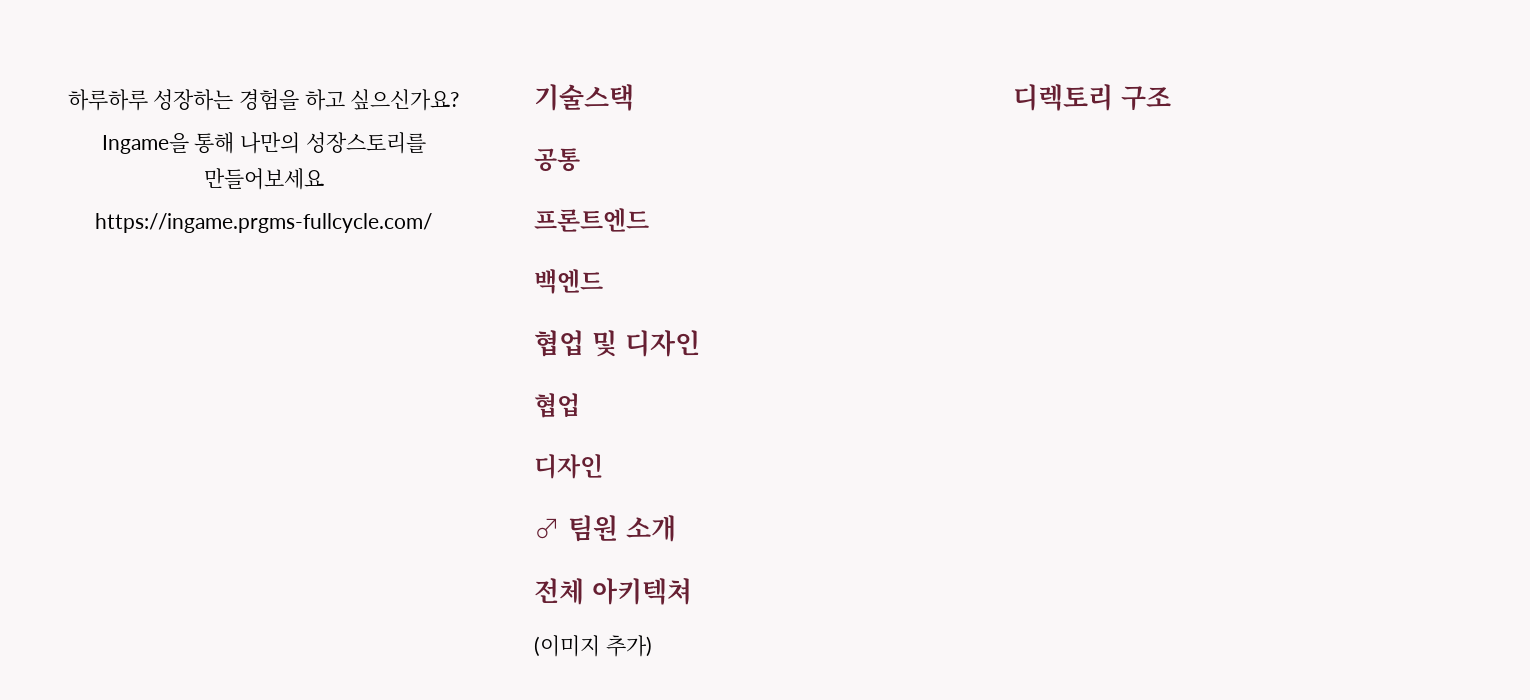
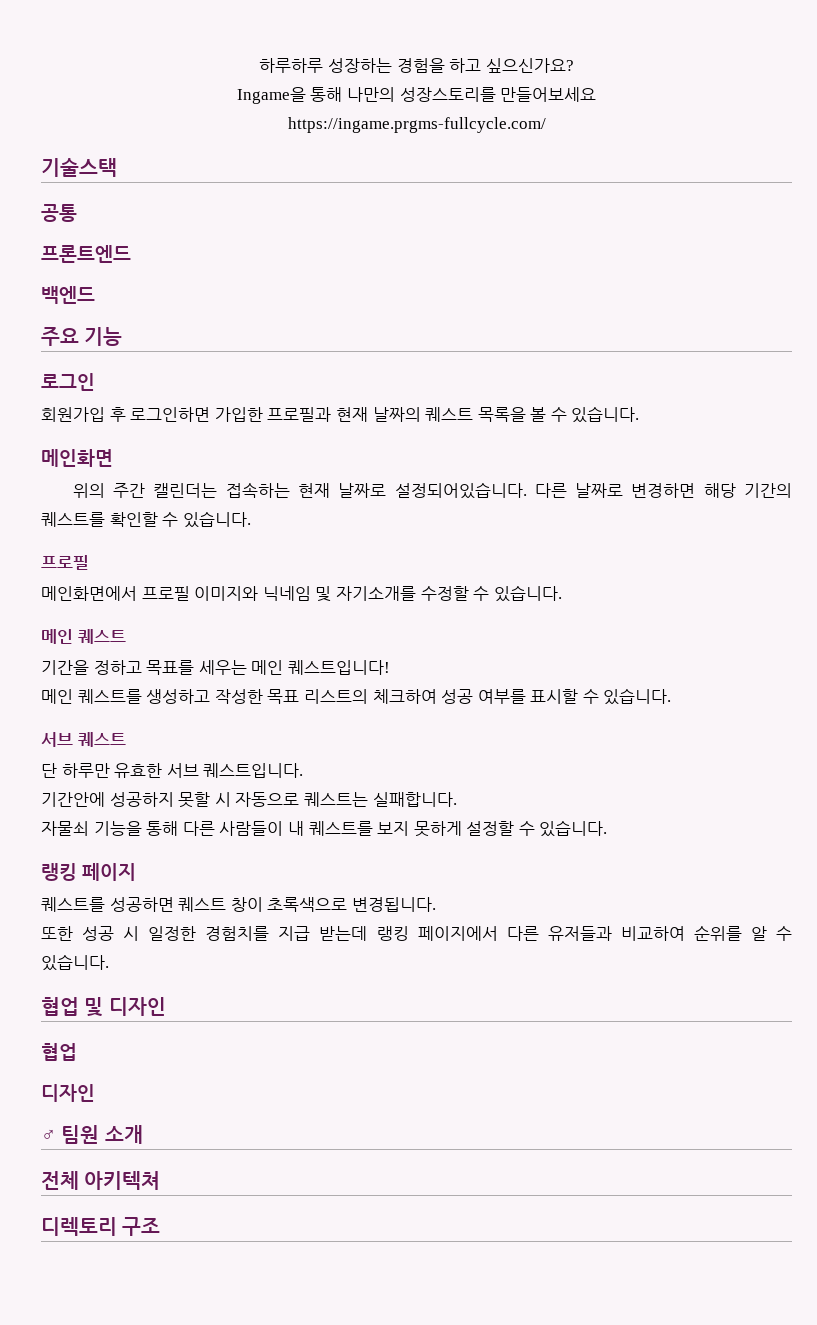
(603, 281) none -> [41,327,123,346] [41,373,95,391] [41,406,640,423] [41,449,113,467] [72,482,793,499] [41,511,251,528] [41,555,89,570] [41,585,562,602] [41,629,126,644] [41,660,390,675] [41,688,672,705] [41,732,126,747] [41,763,304,778] [41,792,457,808] [41,820,608,837] [41,863,136,881] [41,897,436,912] [41,925,792,941] [41,954,109,971] // 주요 기능 // 로그인 // 회원가입 후 로그인하면 가입한 프로필과 현재 날짜의 퀘스트 목록을 볼 수 있습니다. // 메인화면 // 위의 주간 캘린더는 접속하는 현재 날짜로 설정되어있습니다. 다른 날짜로 변경하면 해당 기간의 퀘스트를 확인할 수 있습니다. // 프로필 // 메인화면에서 프로필 이미지와 닉네임 및 자기소개를 수정할 수 있습니다. // 메인 퀘스트 // 기간을 정하고 목표를 세우는 메인 퀘스트입니다! // 메인 퀘스트를 생성하고 작성한 목표 리스트의 체크하여 성공 여부를 표시할 수 있습니다. // 서브 퀘스트 // 단 하루만 유효한 서브 퀘스트입니다. // 기간안에 성공하지 못할 시 자동으로 퀘스트는 실패합니다. // 자물쇠 기능을 통해 다른 사람들이 내 퀘스트를 보지 못하게 설정할 수 있습니다. // 랭킹 페이지 // 퀘스트를 성공하면 퀘스트 창이 초록색으로 변경됩니다. // 또한 성공 시 일정한 경험치를 지급 받는데 랭킹 페이지에서 다른 유저들과 비교하여 순위를 알 수 있습니다.
[534,635,652,657] // (이미지 추가) -> (161, 1180) none

